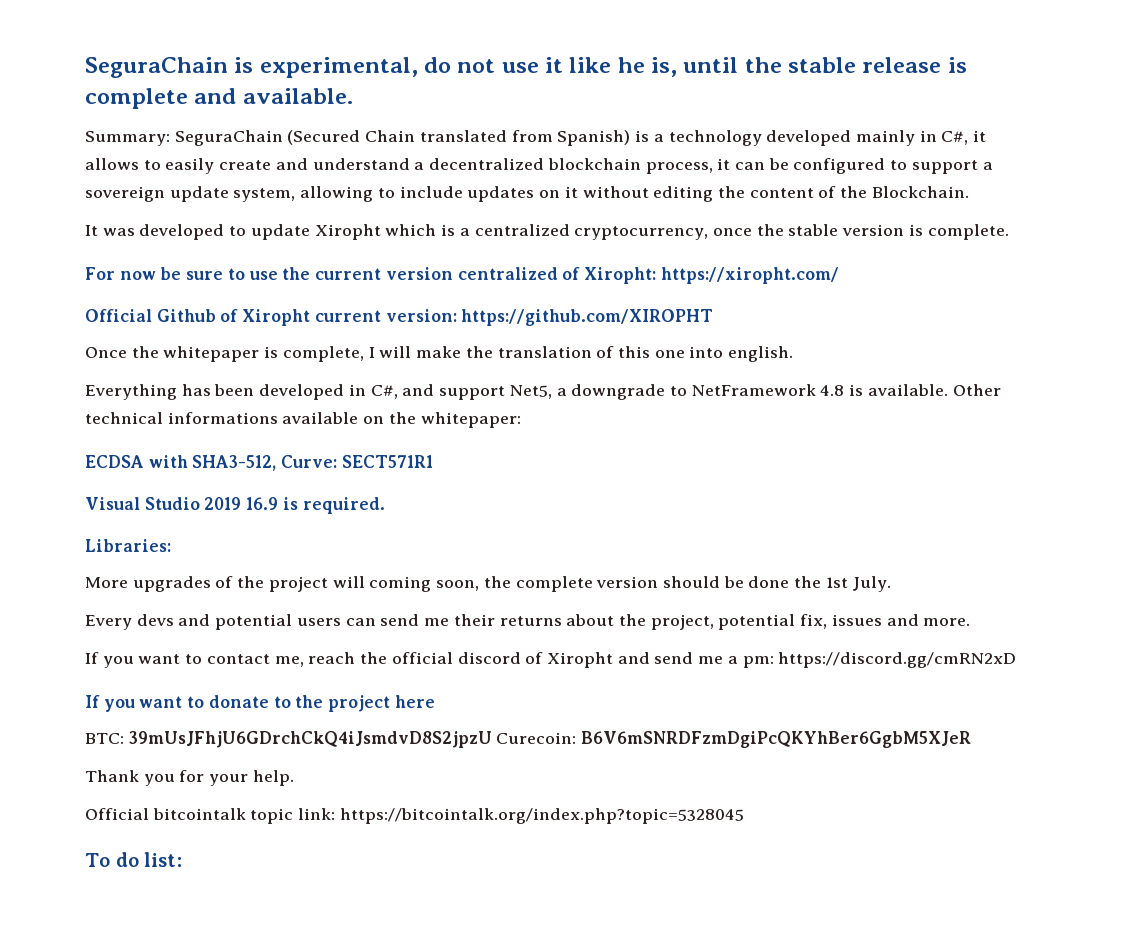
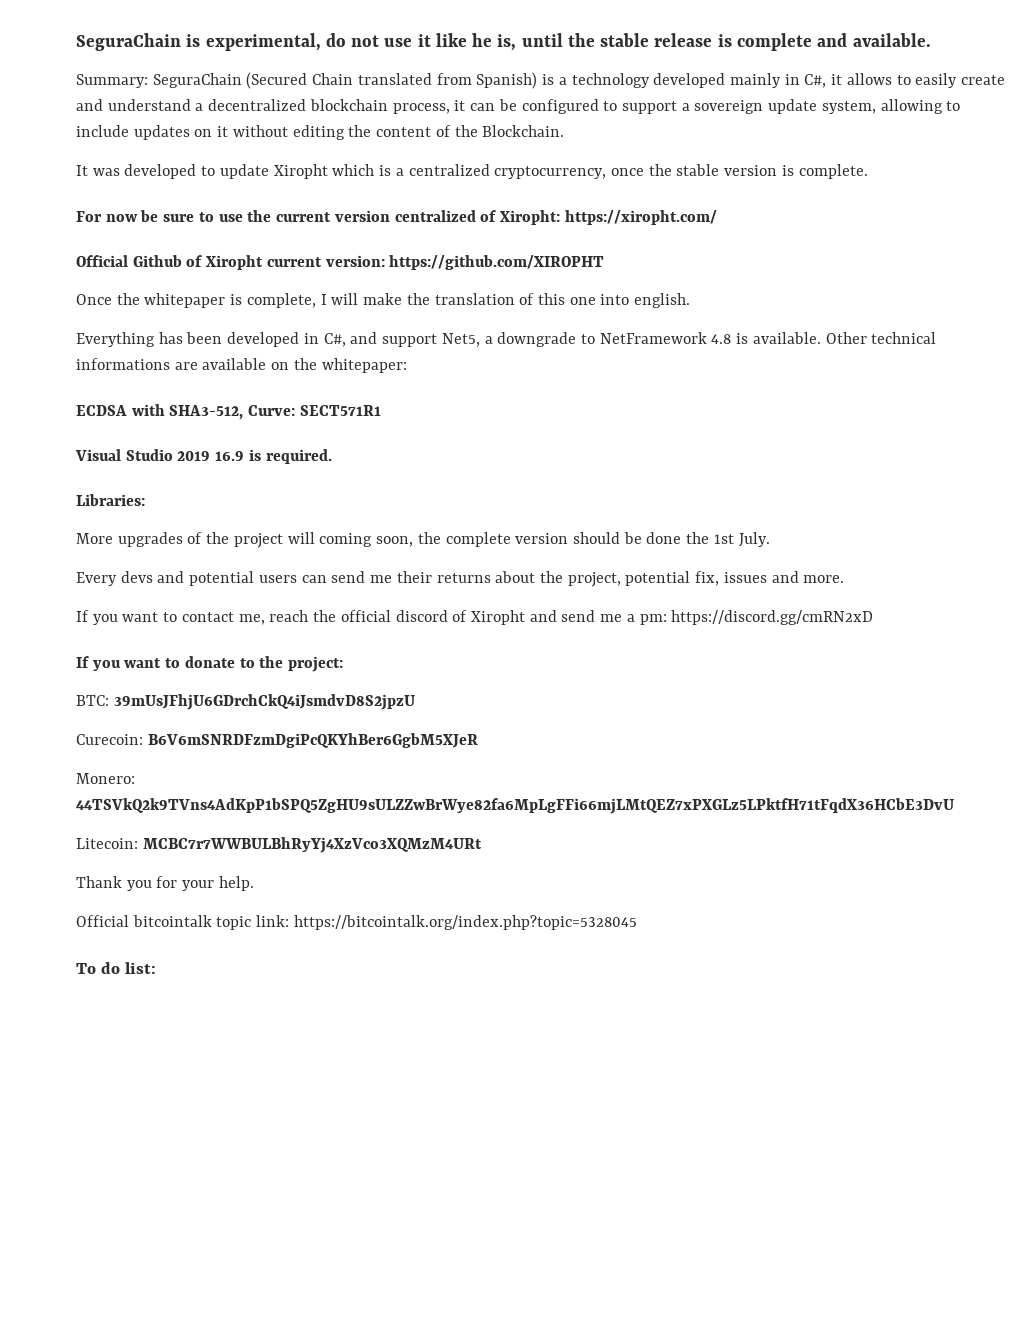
(278, 418) none -> [174,362,198,370] are
[328,695,435,712] project here -> [288,656,344,672] project:
(492, 739) none -> (415, 702) //
(972, 739) none -> [76,773,135,784] [76,798,954,814] [76,837,482,853] // Monero: 44TSVkQ2k9TVns4AdKpP1bSPQ5ZgHU9sULZZwBrWye82fa6MpLgFFi66mjLMtQEZ7xPXGLz5LPktfH71tFqdX36HCbE3DvU // Litecoin: MCBC7r7WWBULBhRyYj4XzVco3XQMzM4URt

